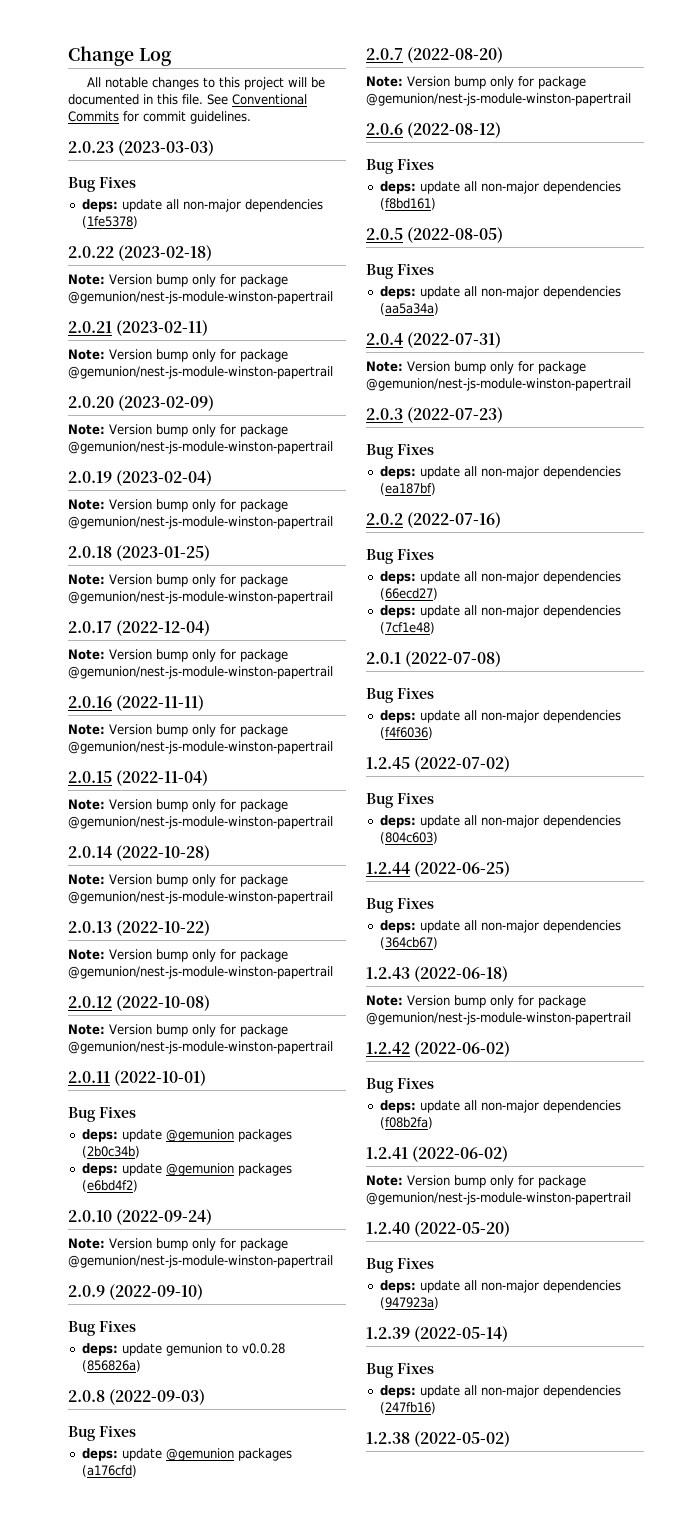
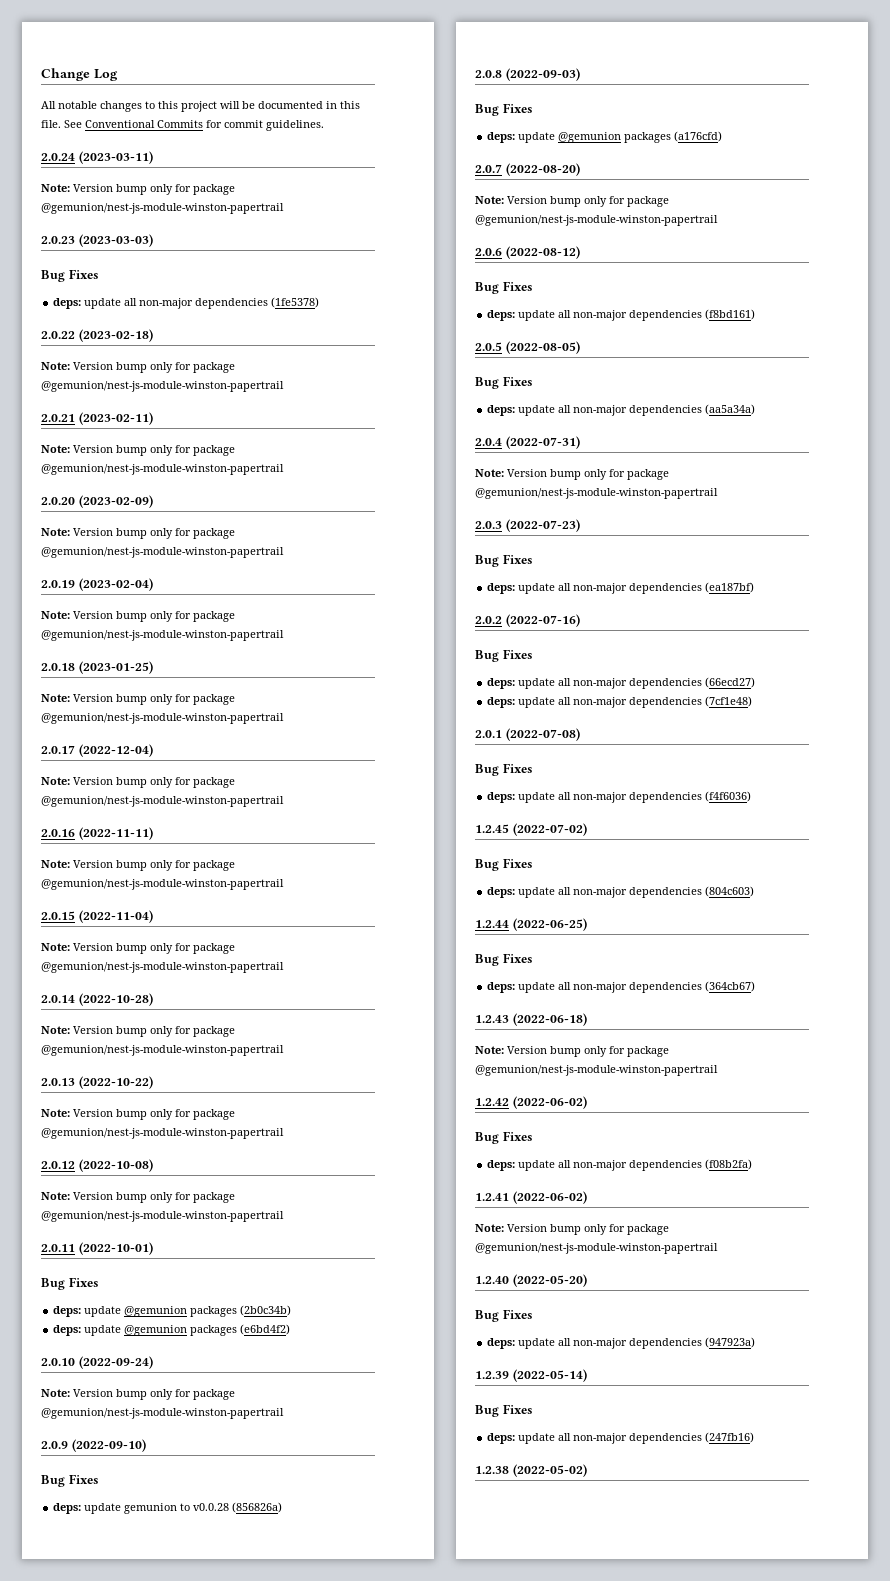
(251, 117) none -> [41,151,153,164] [41,184,235,195] [41,203,284,214] // 2.0.24 (2023-03-11) // Note: Version bump only for package @gemunion/nest-js-module-winston-papertrail

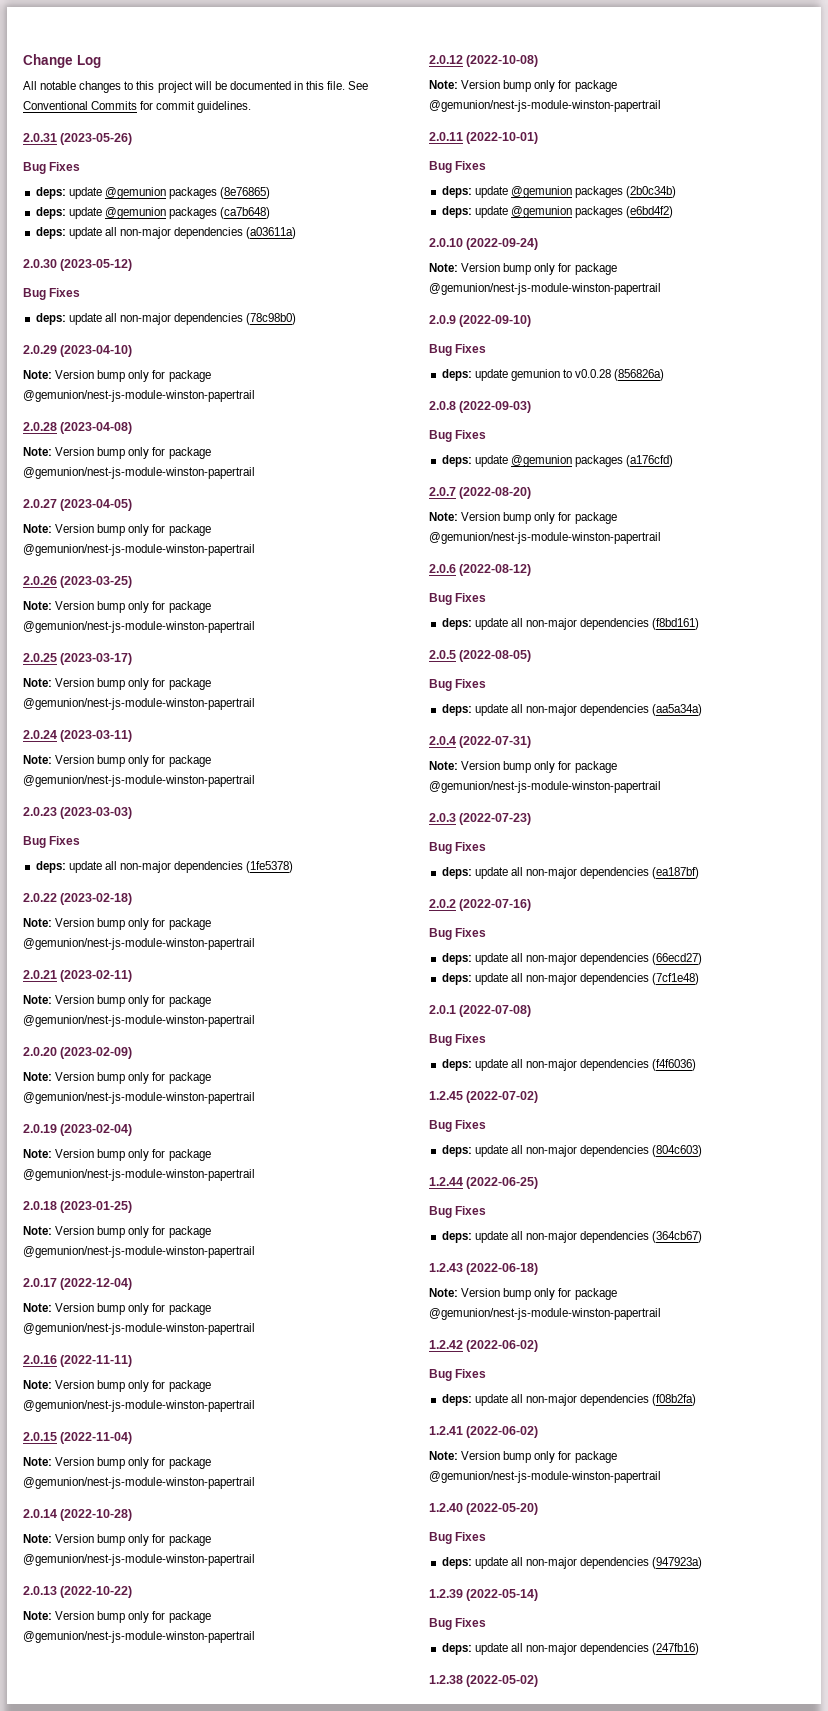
(324, 125) none -> [23,133,133,145] [23,162,81,174] [35,187,271,199] [35,207,271,219] [35,227,297,239] [23,259,133,271] [23,288,81,300] [35,313,297,325] [23,345,133,357] [23,370,211,382] [23,390,255,402] [23,422,133,434] [23,447,211,459] [23,467,255,479] [23,499,133,511] [23,524,211,536] [23,544,255,556] [23,576,133,588] [23,601,211,613] [23,621,255,633] [23,653,133,665] [23,678,211,690] [23,698,255,710] // 2.0.31 (2023-05-26) // Bug Fixes // deps: update @gemunion packages (8e76865) // deps: update @gemunion packages (ca7b648) // deps: update all non-major dependencies (a03611a) // 2.0.30 (2023-05-12) // Bug Fixes // deps: update all non-major dependencies (78c98b0) // 2.0.29 (2023-04-10) // Note: Version bump only for package @gemunion/nest-js-module-winston-papertrail // 2.0.28 (2023-04-08) // Note: Version bump only for package @gemunion/nest-js-module-winston-papertrail // 2.0.27 (2023-04-05) // Note: Version bump only for package @gemunion/nest-js-module-winston-papertrail // 2.0.26 (2023-03-25) // Note: Version bump only for package @gemunion/nest-js-module-winston-papertrail // 2.0.25 (2023-03-17) // Note: Version bump only for package @gemunion/nest-js-module-winston-papertrail

